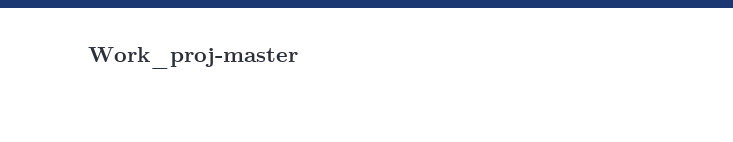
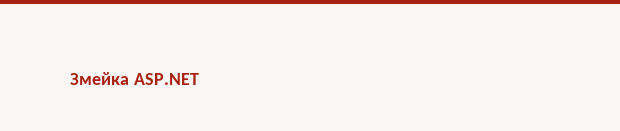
[88,47,298,69] Work_proj-master -> [70,72,199,85] Змейка ASP.NET

